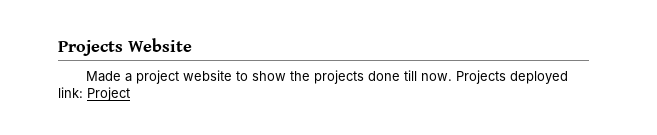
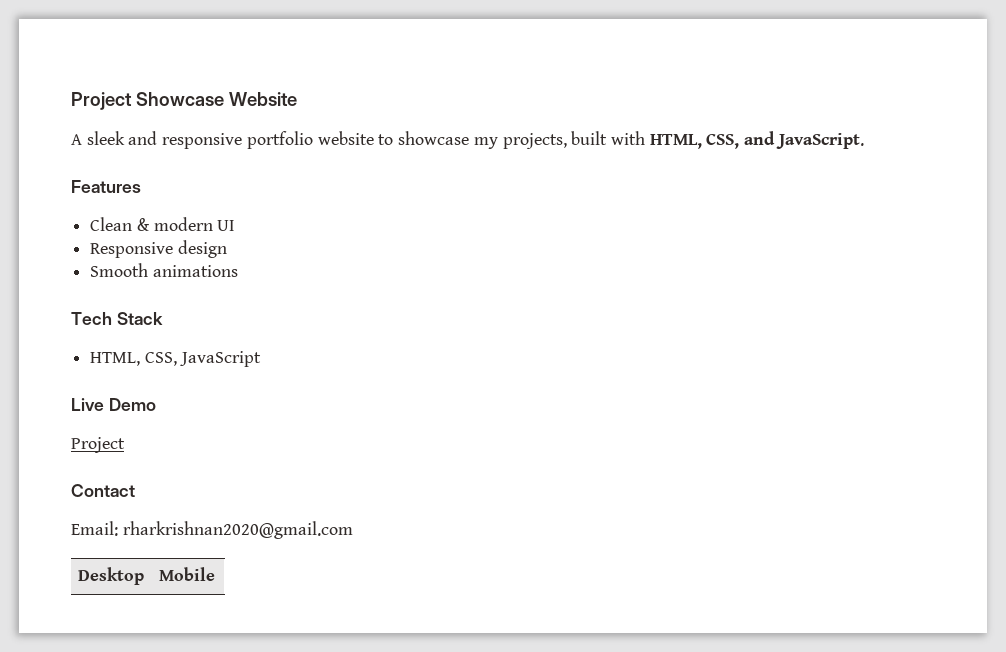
[58,40,123,56] Projects -> [71,92,224,110] Project Showcase
[85,70,568,84] [58,87,130,101] Made a project website to show the projects done till now. Projects deployed link: Project -> [71,131,864,149] [71,180,141,193] [90,217,236,231] [90,240,227,258] [90,263,238,277] [71,312,163,325] [90,351,261,367] [71,398,156,411] [71,437,125,453] [71,484,135,497] [71,521,353,539] [78,567,145,585] [159,567,216,581] A sleek and responsive portfolio website to showcase my projects, built with HTML, CSS, and JavaScript. // Features // Clean & modern UI // Responsive design // Smooth animations // Tech Stack // HTML, CSS, JavaScript // Live Demo // Project // Contact // Email: rharkrishnan2020@gmail.com // Desktop | Mobile

